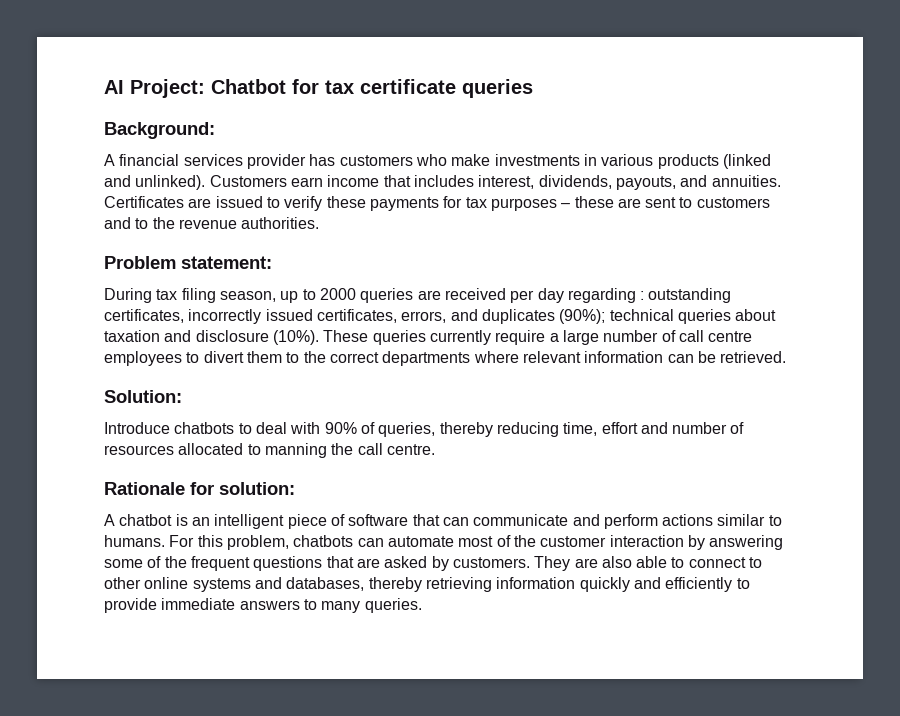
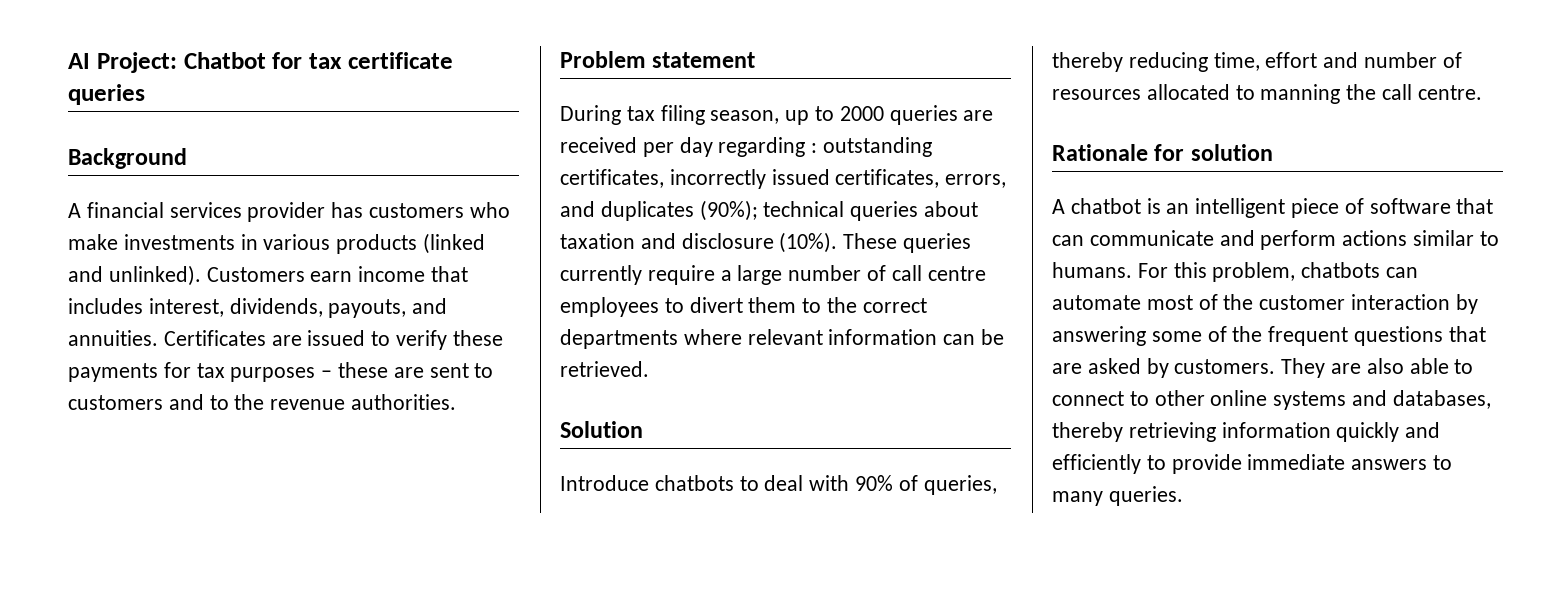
[104,122,215,139] Background: -> [68,148,187,169] Background
[181,256,272,269] statement: -> [652,52,756,68] statement
[104,390,182,403] Solution: -> [560,421,643,438] Solution
[219,482,295,495] solution: -> [1190,144,1273,161] solution

